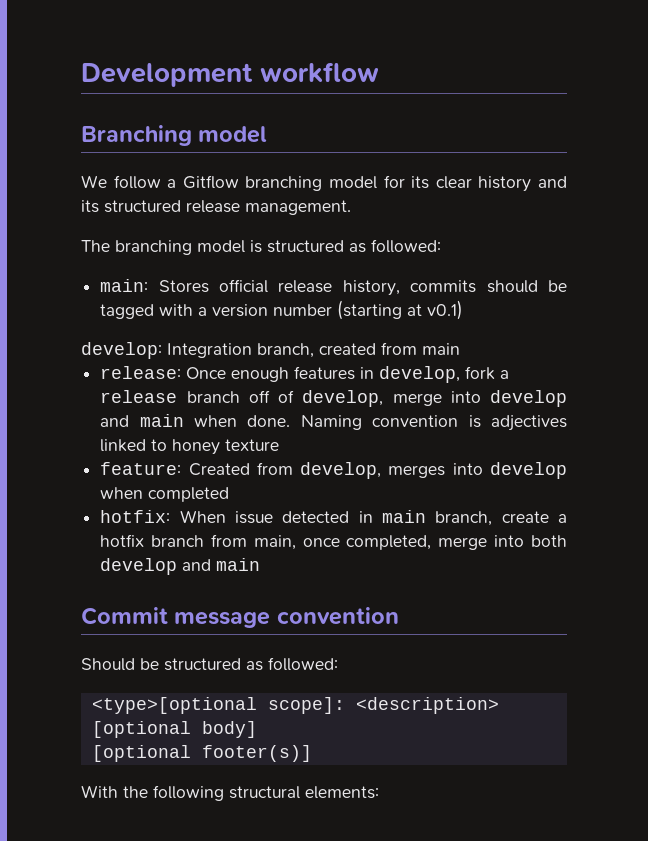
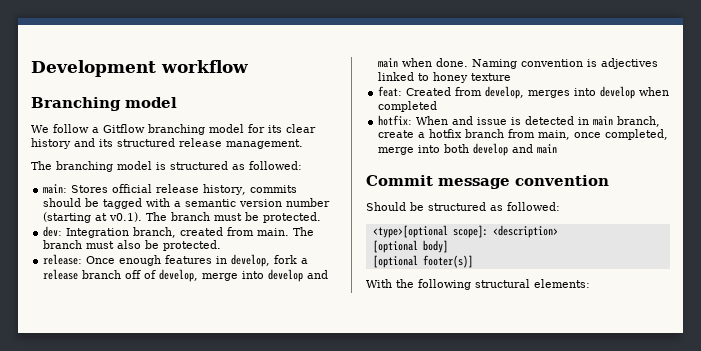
(208, 311) none -> [185,199,237,207] semantic
[427,300,464,320] [81,342,460,359] v0.1) // develop: Integration branch, created from main -> [109,212,322,223] [43,226,315,238] [43,240,222,251] v0.1). The branch must be protected. // dev: Integration branch, created from main. The branch must also be protected.
[100,462,182,475] feature: -> [378,86,403,97] feat:
[234,511,273,524] issue -> [452,116,522,125] and issue is

